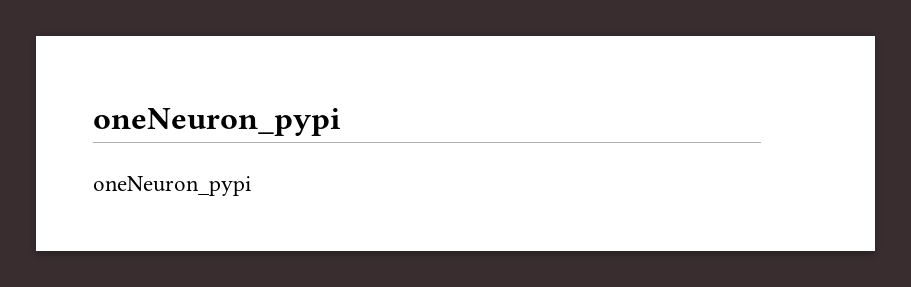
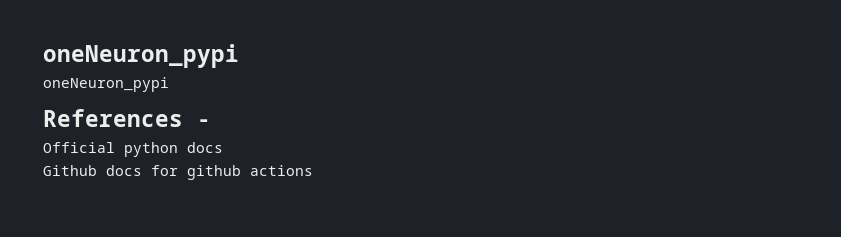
(251, 186) none -> [43,109,211,127] [43,142,223,157] [43,165,313,180] // References - // Official python docs // Github docs for github actions

